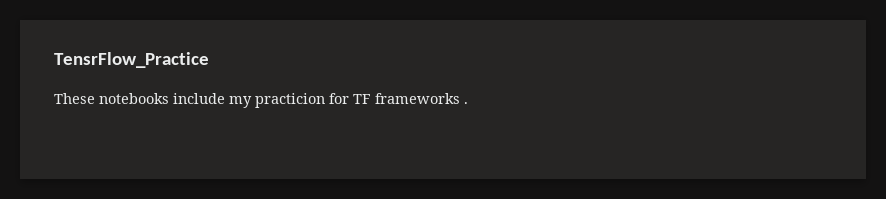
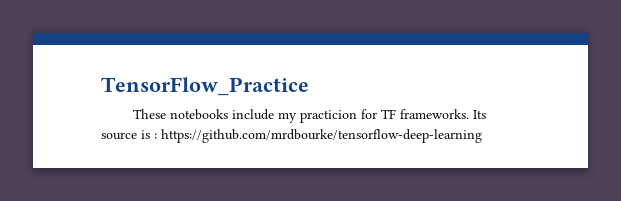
[54,52,209,68] TensrFlow_Practice -> [101,77,309,96] TensorFlow_Practice
[375,93,468,104] frameworks . -> [400,109,487,119] [101,129,482,143] frameworks. Its source is : https://github.com/mrdbourke/tensorflow-deep-learning

